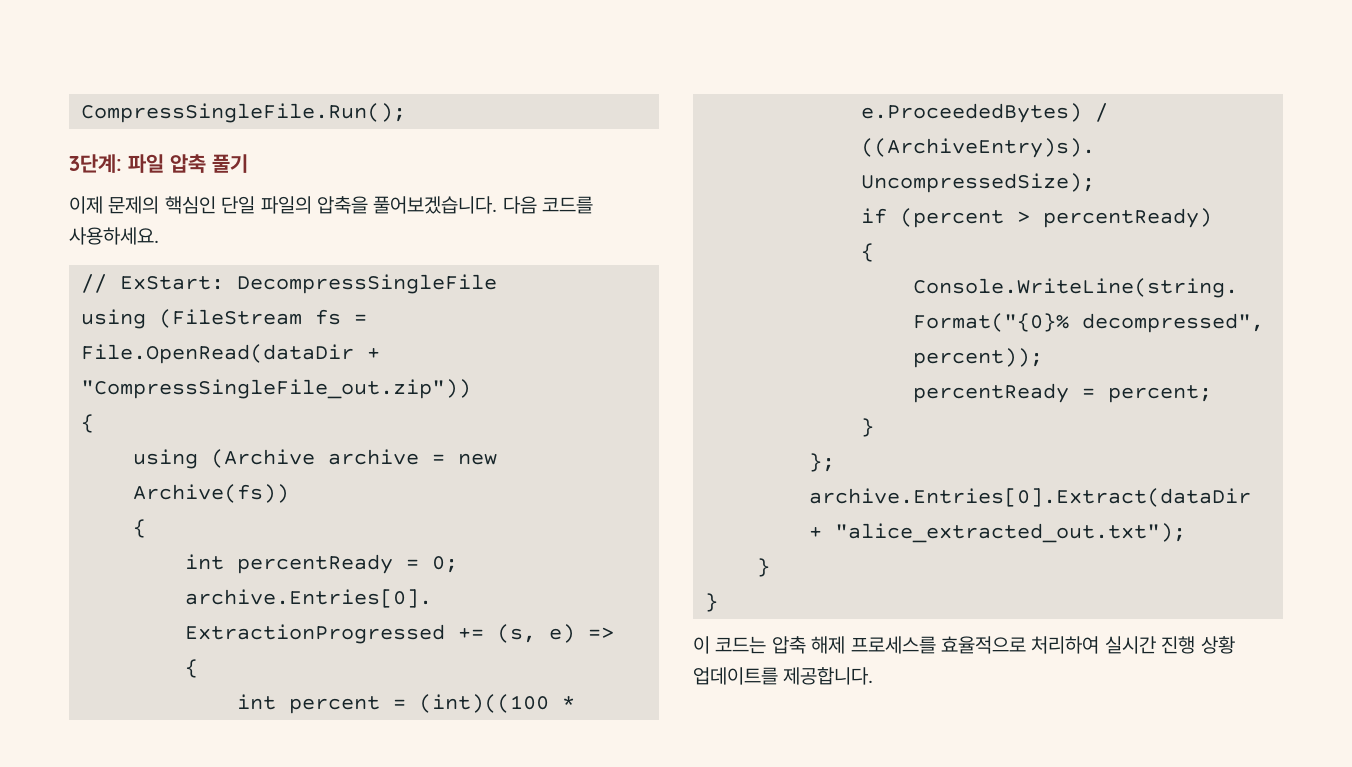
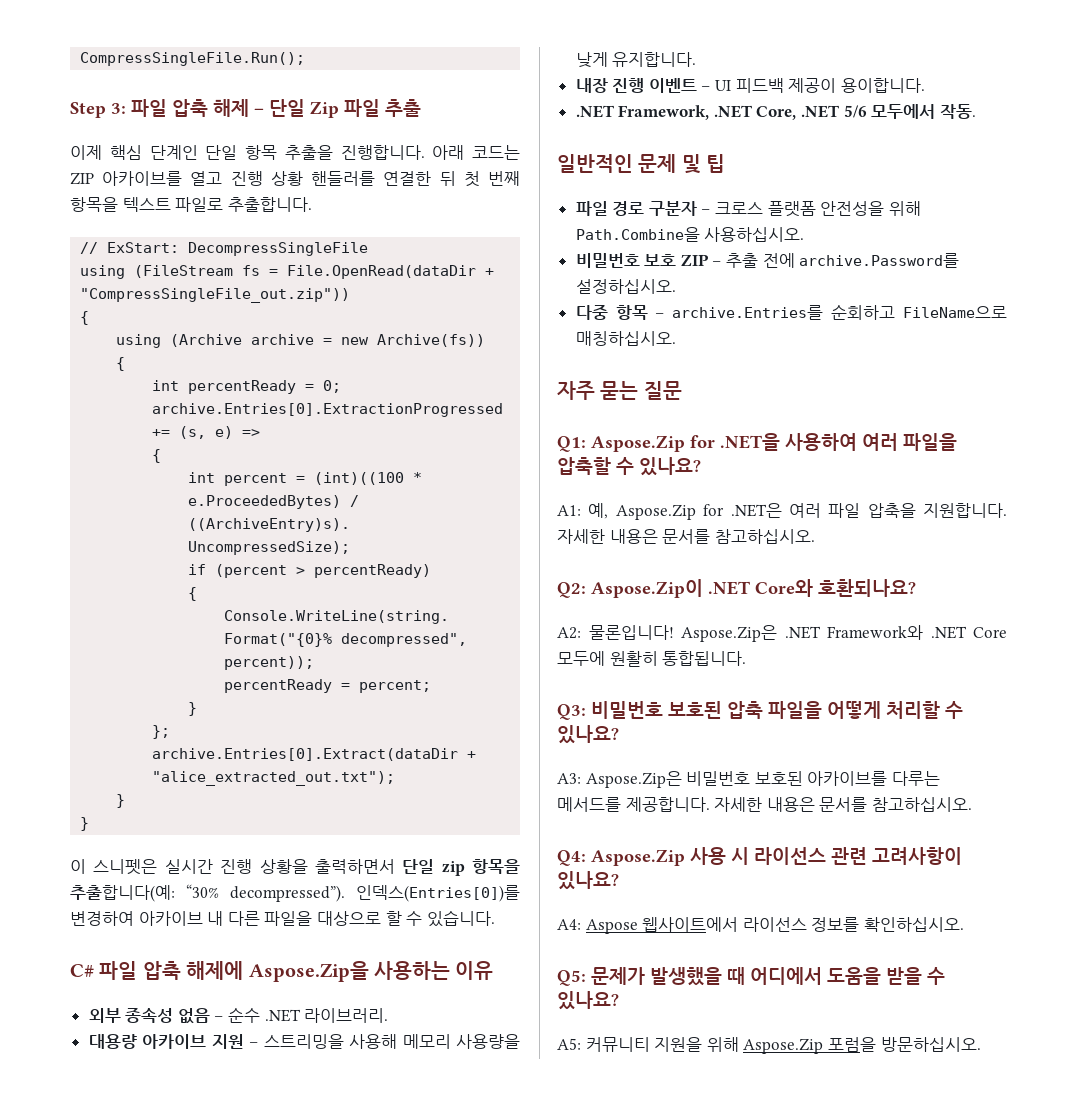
[69,154,248,173] [69,196,594,214] [69,227,159,245] 3단계: 파일 압축 풀기 // 이제 문제의 핵심인 단일 파일의 압축을 풀어보겠습니다. 다음 코드를 사용하세요. -> [70,99,421,118] [70,145,520,160] [70,171,520,187] [70,197,312,212] Step 3: 파일 압축 해제 – 단일 Zip 파일 추출 // 이제 핵심 단계인 단일 항목 추출을 진행합니다. 아래 코드는 ZIP 아카이브를 열고 진행 상황 핸들러를 연결한 뒤 첫 번째 항목을 텍스트 파일로 추출합니다.
[715,636,1235,654] [693,667,874,685] 코드는 압축 해제 프로세스를 효율적으로 처리하여 실시간 진행 상황 업데이트를 제공합니다. -> [93,859,520,876] [70,884,520,902] [70,910,495,927] [70,961,494,982] [88,1007,389,1024] [88,1034,520,1049] [575,52,697,68] [575,78,925,93] [575,104,976,120] [557,154,726,174] [575,201,921,217] [575,227,805,242] [575,253,960,268] [575,279,676,294] [575,304,1007,320] [575,331,676,346] [557,381,682,400] [557,433,957,452] [557,457,701,476] [557,503,1007,520] [557,529,815,544] [557,579,916,598] [557,625,1007,642] [557,651,747,667] [557,701,963,720] [557,725,619,744] [557,771,940,788] [557,797,972,812] [557,847,962,866] [557,871,619,890] [557,917,964,934] [557,967,945,986] [557,991,619,1010] [557,1037,981,1054] 스니펫은 실시간 진행 상황을 출력하면서 단일 zip 항목을 추출합니다(예: “30% decompressed”). 인덱스(Entries[0])를 변경하여 아카이브 내 다른 파일을 대상으로 할 수 있습니다. // C# 파일 압축 해제에 Aspose.Zip을 사용하는 이유 // 외부 종속성 없음 – 순수 .NET 라이브러리. // 대용량 아카이브 지원 – 스트리밍을 사용해 메모리 사용량을 낮게 유지합니다. // 내장 진행 이벤트 – UI 피드백 제공이 용이합니다. // .NET Framework, .NET Core, .NET 5/6 모두에서 작동. // 일반적인 문제 및 팁 // 파일 경로 구분자 – 크로스 플랫폼 안전성을 위해 Path.Combine을 사용하십시오. // 비밀번호 보호 ZIP – 추출 전에 archive.Password를 설정하십시오. // 다중 항목 – archive.Entries를 순회하고 FileName으로 매칭하십시오. // 자주 묻는 질문 // Q1: Aspose.Zip for .NET을 사용하여 여러 파일을 압축할 수 있나요? // A1: 예, Aspose.Zip for .NET은 여러 파일 압축을 지원합니다. 자세한 내용은 문서를 참고하십시오. // Q2: Aspose.Zip이 .NET Core와 호환되나요? // A2: 물론입니다! Aspose.Zip은 .NET Framework와 .NET Core 모두에 원활히 통합됩니다. // Q3: 비밀번호 보호된 압축 파일을 어떻게 처리할 수 있나요? // A3: Aspose.Zip은 비밀번호 보호된 아카이브를 다루는 메서드를 제공합니다. 자세한 내용은 문서를 참고하십시오. // Q4: Aspose.Zip 사용 시 라이선스 관련 고려사항이 있나요? // A4: Aspose 웹사이트에서 라이선스 정보를 확인하십시오. // Q5: 문제가 발생했을 때 어디에서 도움을 받을 수 있나요? // A5: 커뮤니티 지원을 위해 Aspose.Zip 포럼을 방문하십시오.

